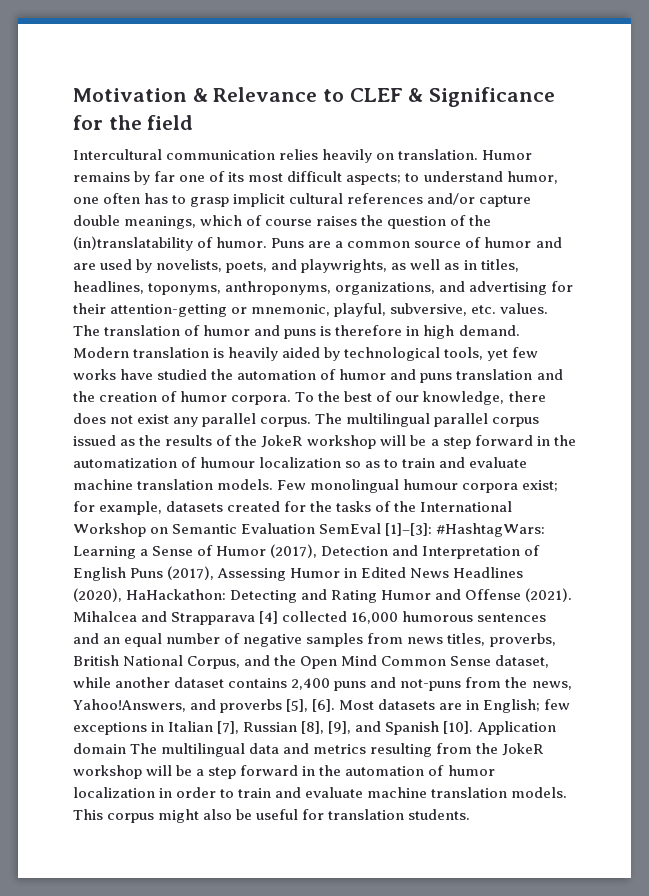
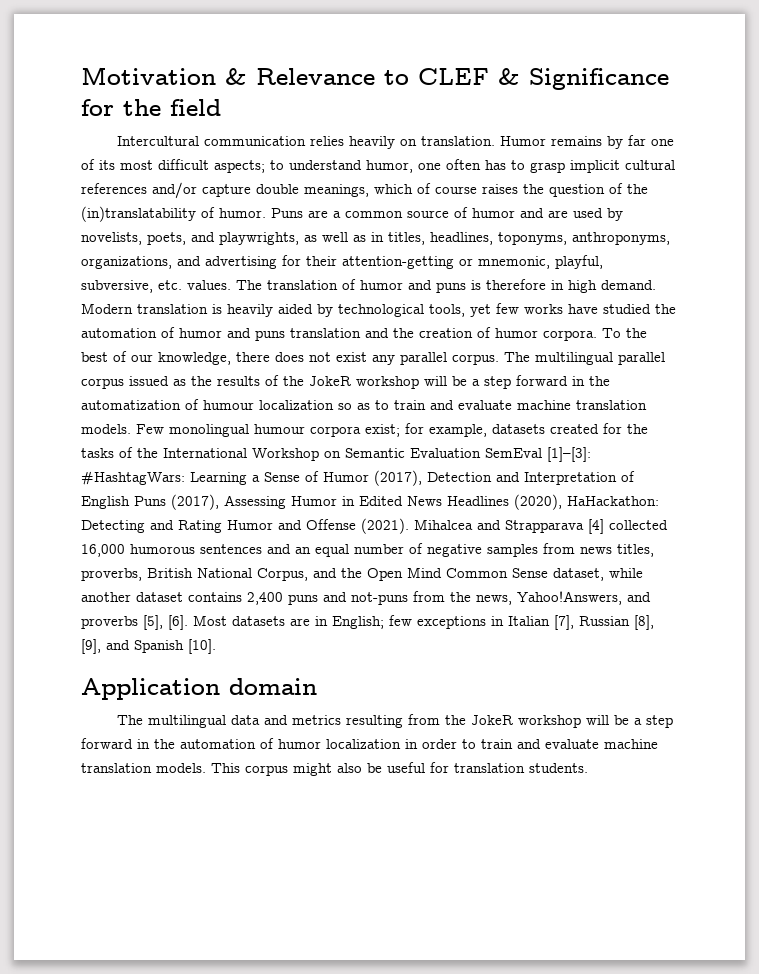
(474, 727) none -> (216, 646) //
(126, 748) none -> (317, 686) //

